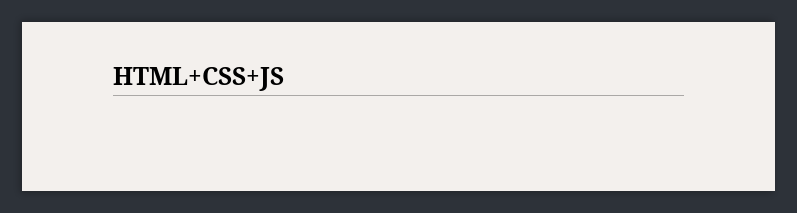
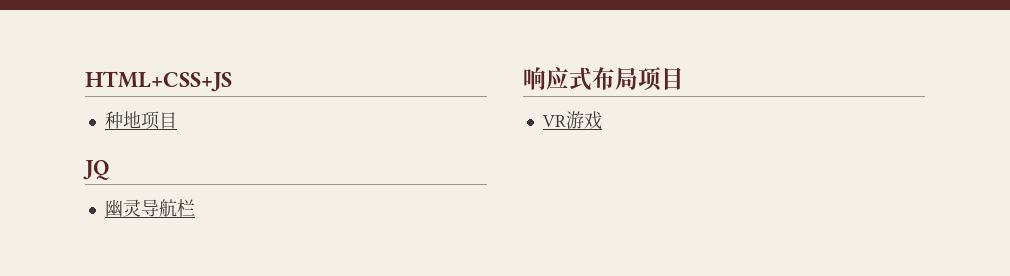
(284, 79) none -> [104,111,177,130] [83,160,109,180] [104,199,195,217] [523,67,684,91] [541,111,602,130] // 种地项目 // JQ // 幽灵导航栏 // 响应式布局项目 // VR游戏

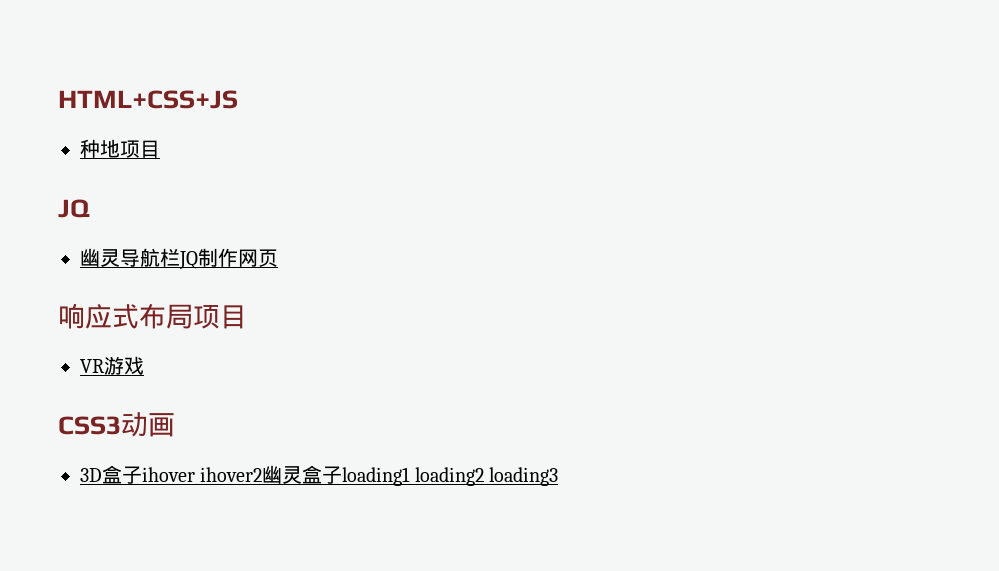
(195, 208) none -> [179,248,278,270] JQ制作网页
(602, 120) none -> [58,412,175,437] [80,465,559,486] // CSS3动画 // 3D盒子ihover ihover2幽灵盒子loading1 loading2 loading3

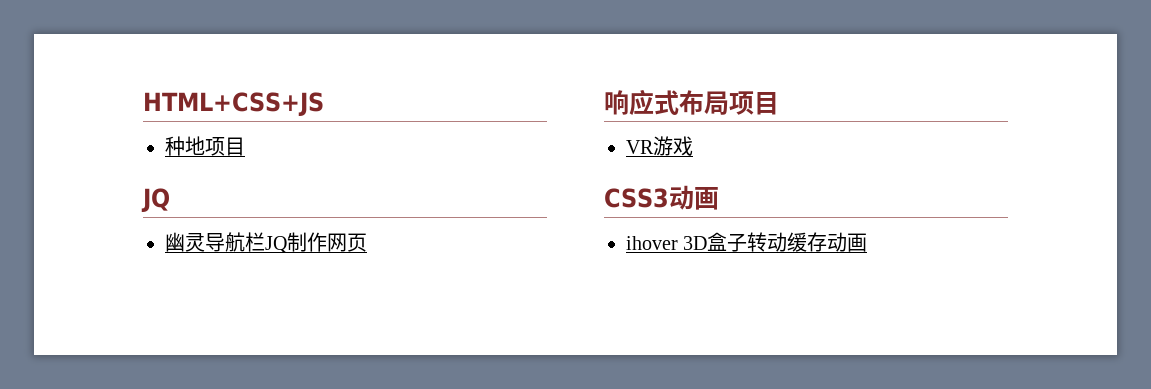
(175, 425) none -> [626,236,678,250] ihover
[142,465,559,486] ihover ihover2幽灵盒子loading1 loading2 loading3 -> [747,232,868,252] 转动缓存动画

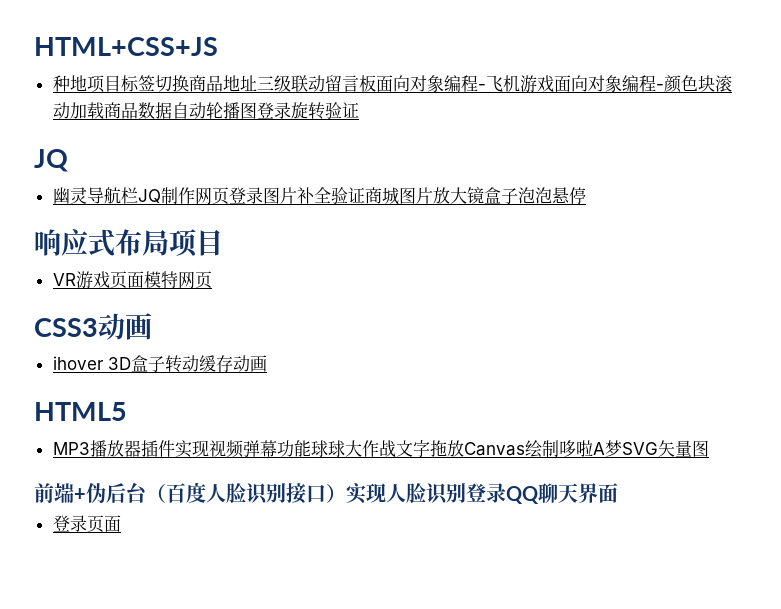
(245, 146) none -> [120,75,732,93] [52,102,359,120] 标签切换商品地址三级联动留言板面向对象编程-飞机游戏面向对象编程-颜色块滚动加载商品数据自动轮播图登录旋转验证
(367, 242) none -> [228,186,586,205] 登录图片补全验证商城图片放大镜盒子泡泡悬停
(693, 146) none -> [109,271,212,289] 页面模特网页
(868, 242) none -> [34,402,127,421] [52,440,709,458] [34,482,618,505] [52,515,121,533] // HTML5 // MP3播放器插件实现视频弹幕功能球球大作战文字拖放Canvas绘制哆啦A梦SVG矢量图 // 前端+伪后台（百度人脸识别接口）实现人脸识别登录QQ聊天界面 // 登录页面

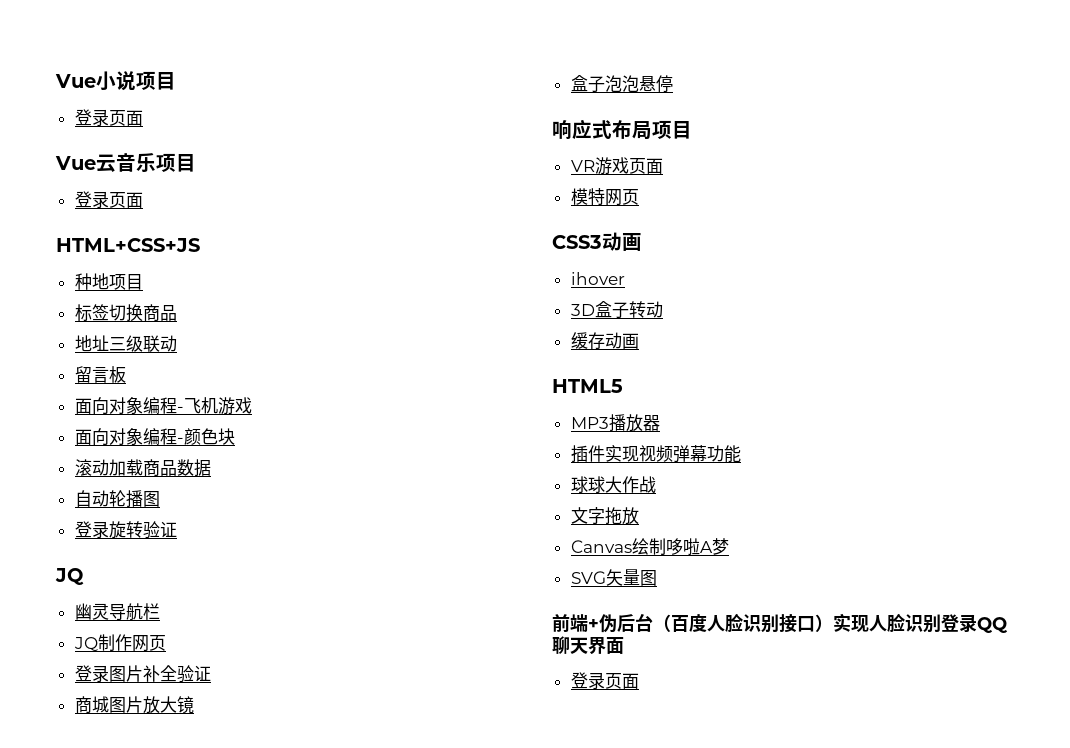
(34, 46) none -> [55,71,176,91] [74,109,143,126] [55,153,196,173] [74,191,143,208] Vue小说项目 // 登录页面 // Vue云音乐项目 // 登录页面 //
(121, 83) none -> (143, 282) //
(223, 83) none -> (177, 313) //
(325, 83) none -> (177, 343) //
(376, 83) none -> (126, 374) //
(554, 84) none -> (252, 405) //
(715, 83) none -> (235, 436) //
(172, 110) none -> (211, 468) //
(257, 110) none -> (160, 499) //
(138, 195) none -> (160, 611) //
(229, 196) none -> (166, 643) //
(365, 195) none -> (211, 673) //
(484, 195) none -> (194, 705) //
(144, 279) none -> (663, 166) //
(104, 363) none -> (625, 278) //
(199, 363) none -> (663, 309) //
(141, 448) none -> (660, 423) //
(311, 448) none -> (741, 454) //
(396, 449) none -> (656, 485) //
(464, 448) none -> (639, 516) //
(622, 448) none -> (729, 546) //

